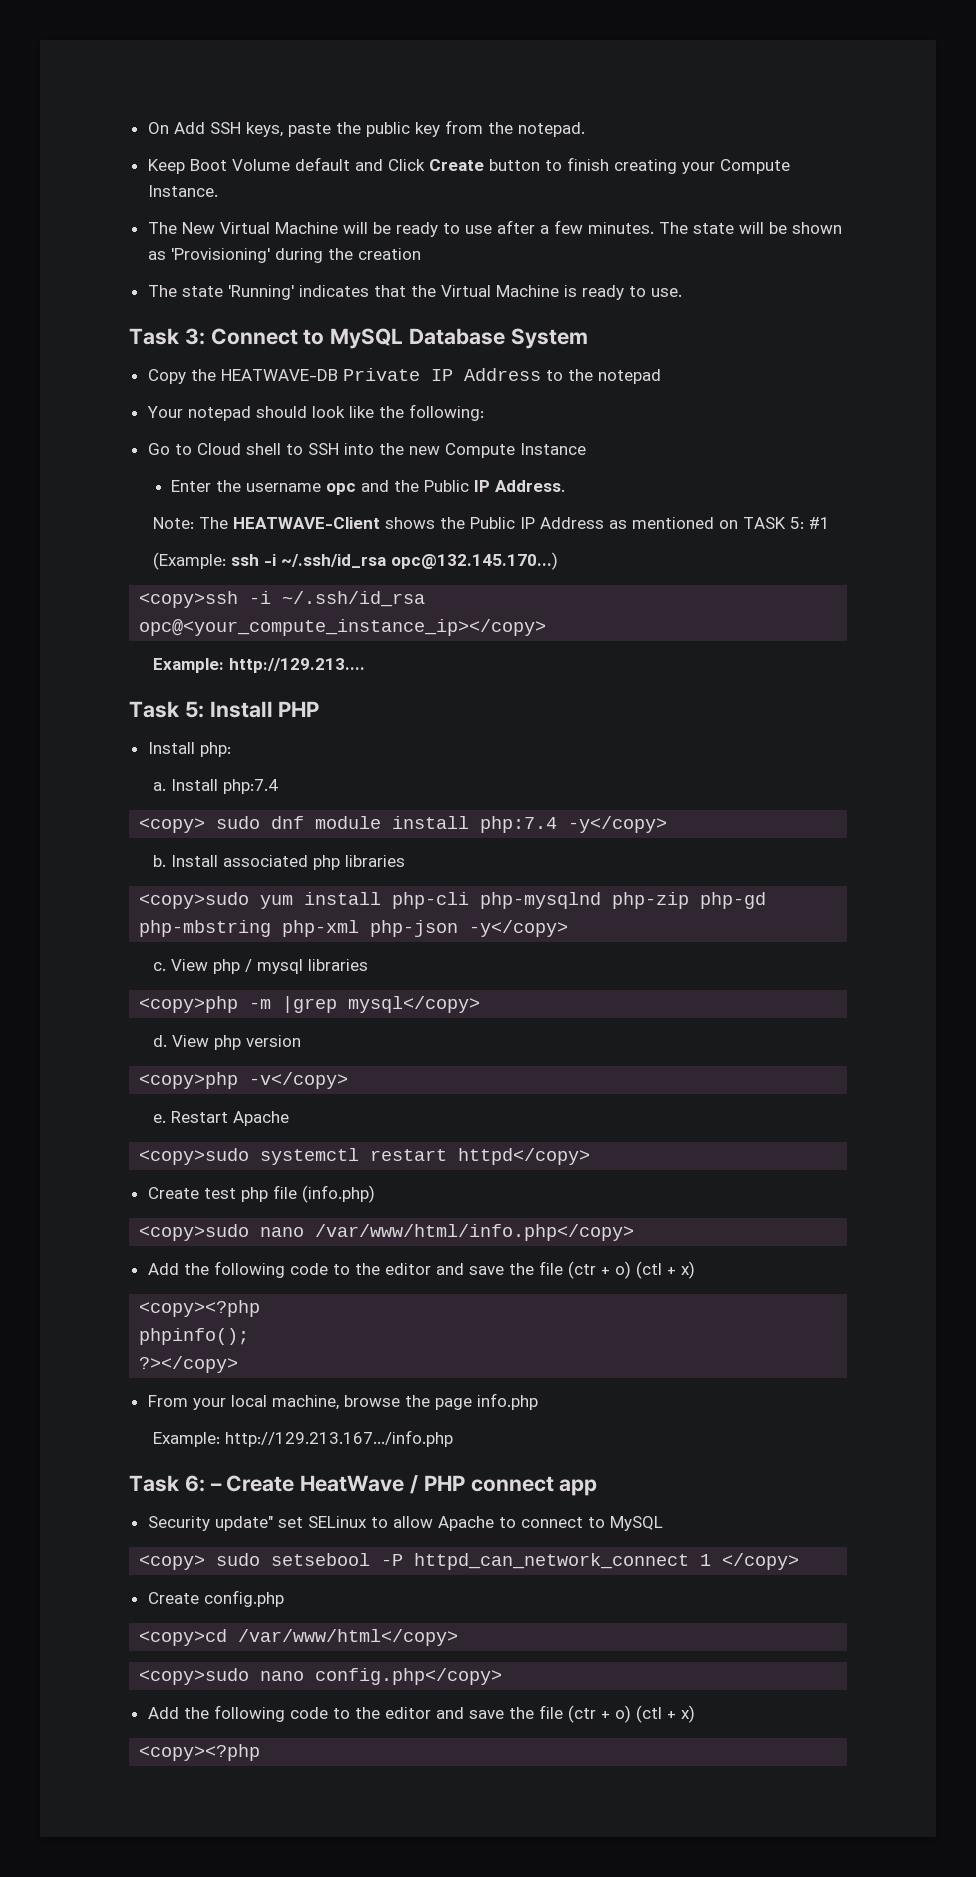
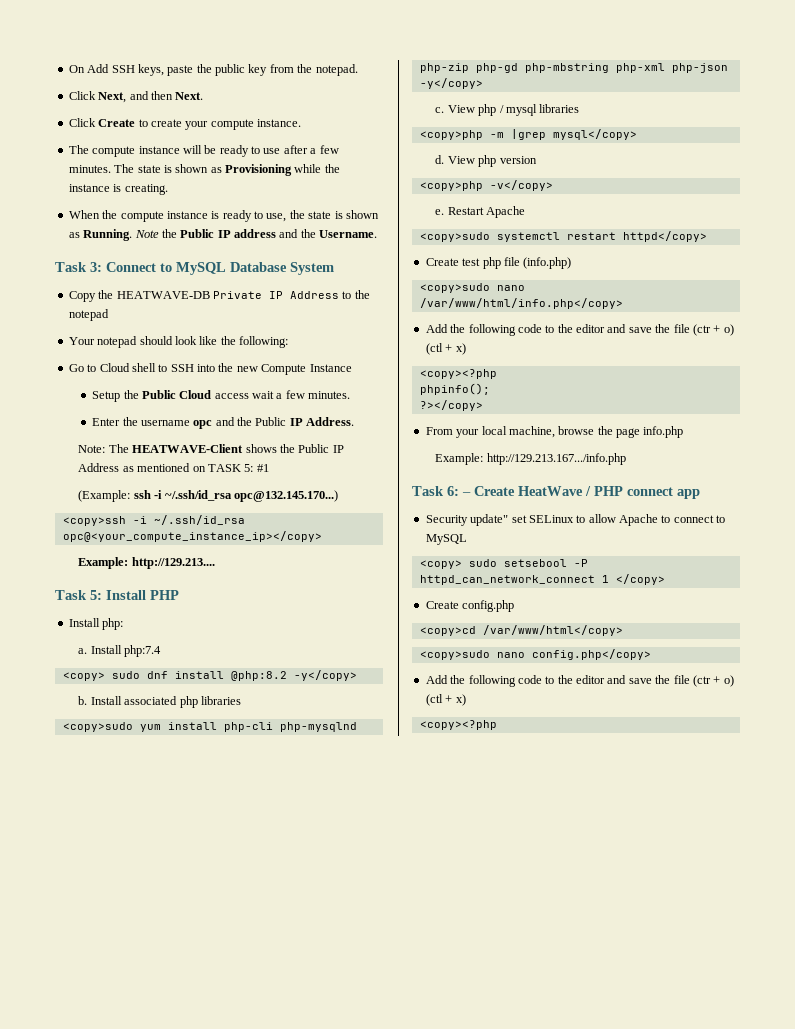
[147,157,790,174] [147,185,218,197] [147,222,338,234] Keep Boot Volume default and Click Create button to finish creating your Compute Instance. // The New Virtual Machine -> [68,91,204,103] [68,118,301,130] [68,145,180,157] Click Next, and then Next. // Click Create to create your compute instance. // The compute instance
[738,222,842,234] [147,248,421,263] [147,285,682,300] will be shown as 'Provisioning' during the creation // The state 'Running' indicates that the Virtual Machine is ready to use. -> [163,164,340,176] [68,184,168,195] [68,210,379,222] [68,229,378,241] is shown as Provisioning while the instance is creating. // When the compute instance is ready to use, the state is shown as Running. Note the Public IP address and the Username.
(586, 449) none -> [92,390,351,402] // Setup the Public Cloud access wait a few minutes.
[315,816,558,833] module install php:7.4 -> [174,671,287,681] install @php:8.2

